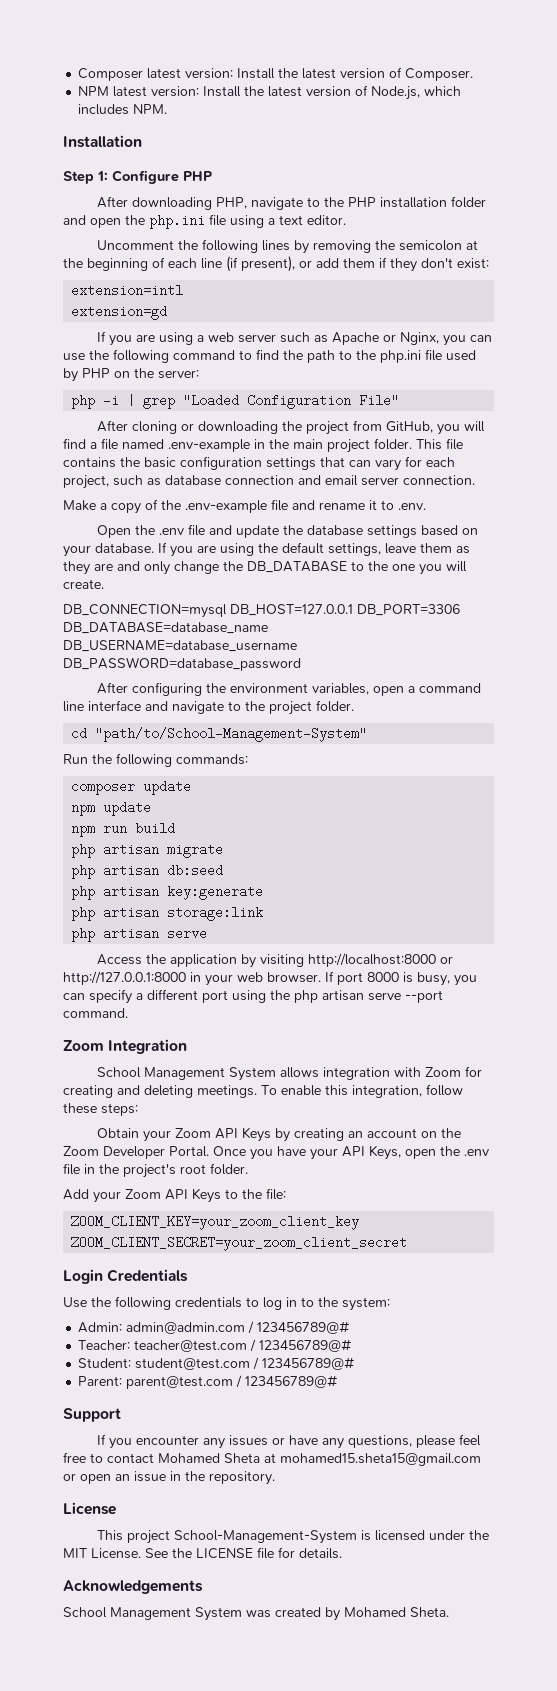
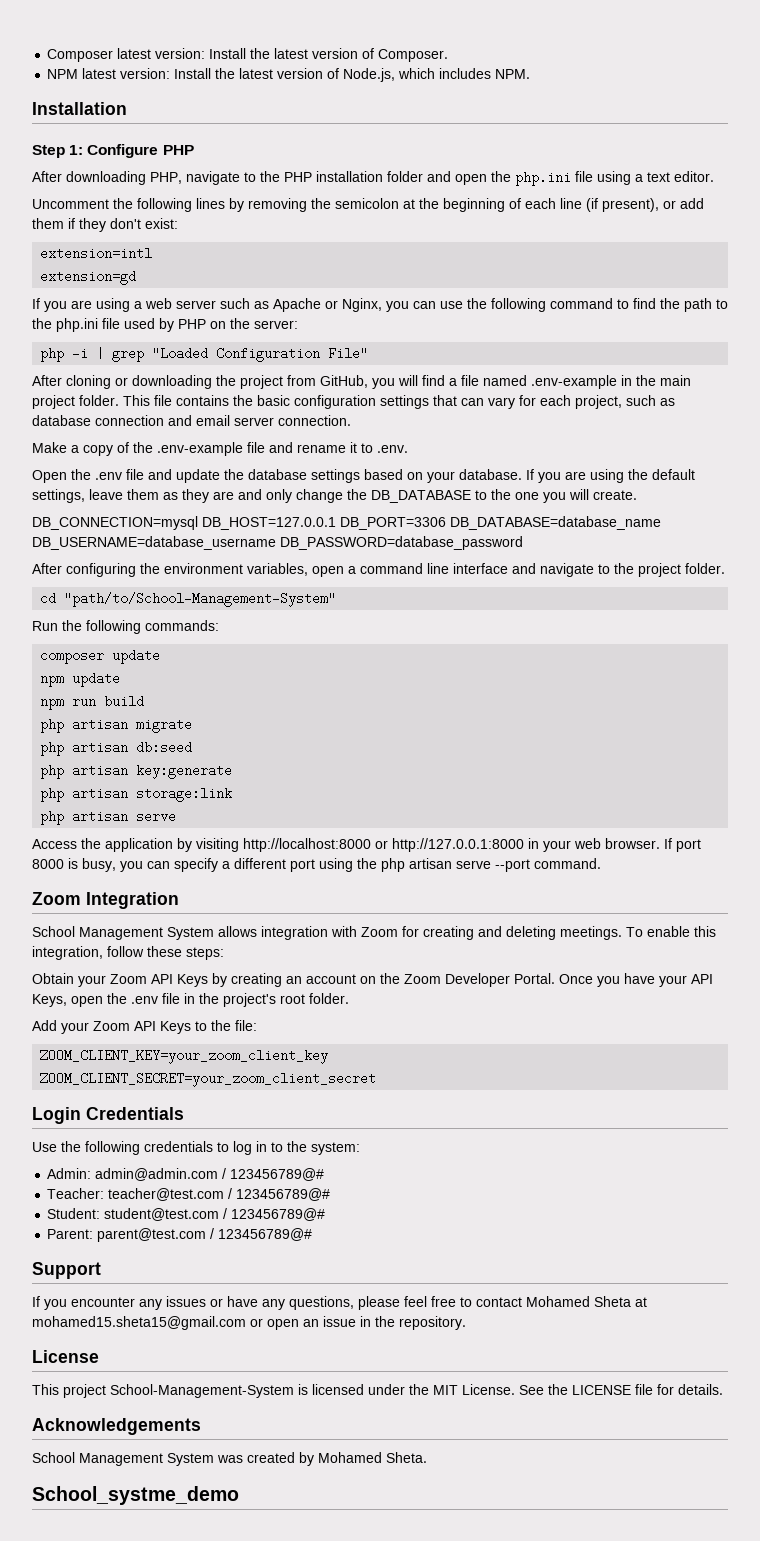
(449, 1612) none -> [32,1486,239,1505] // School_systme_demo

